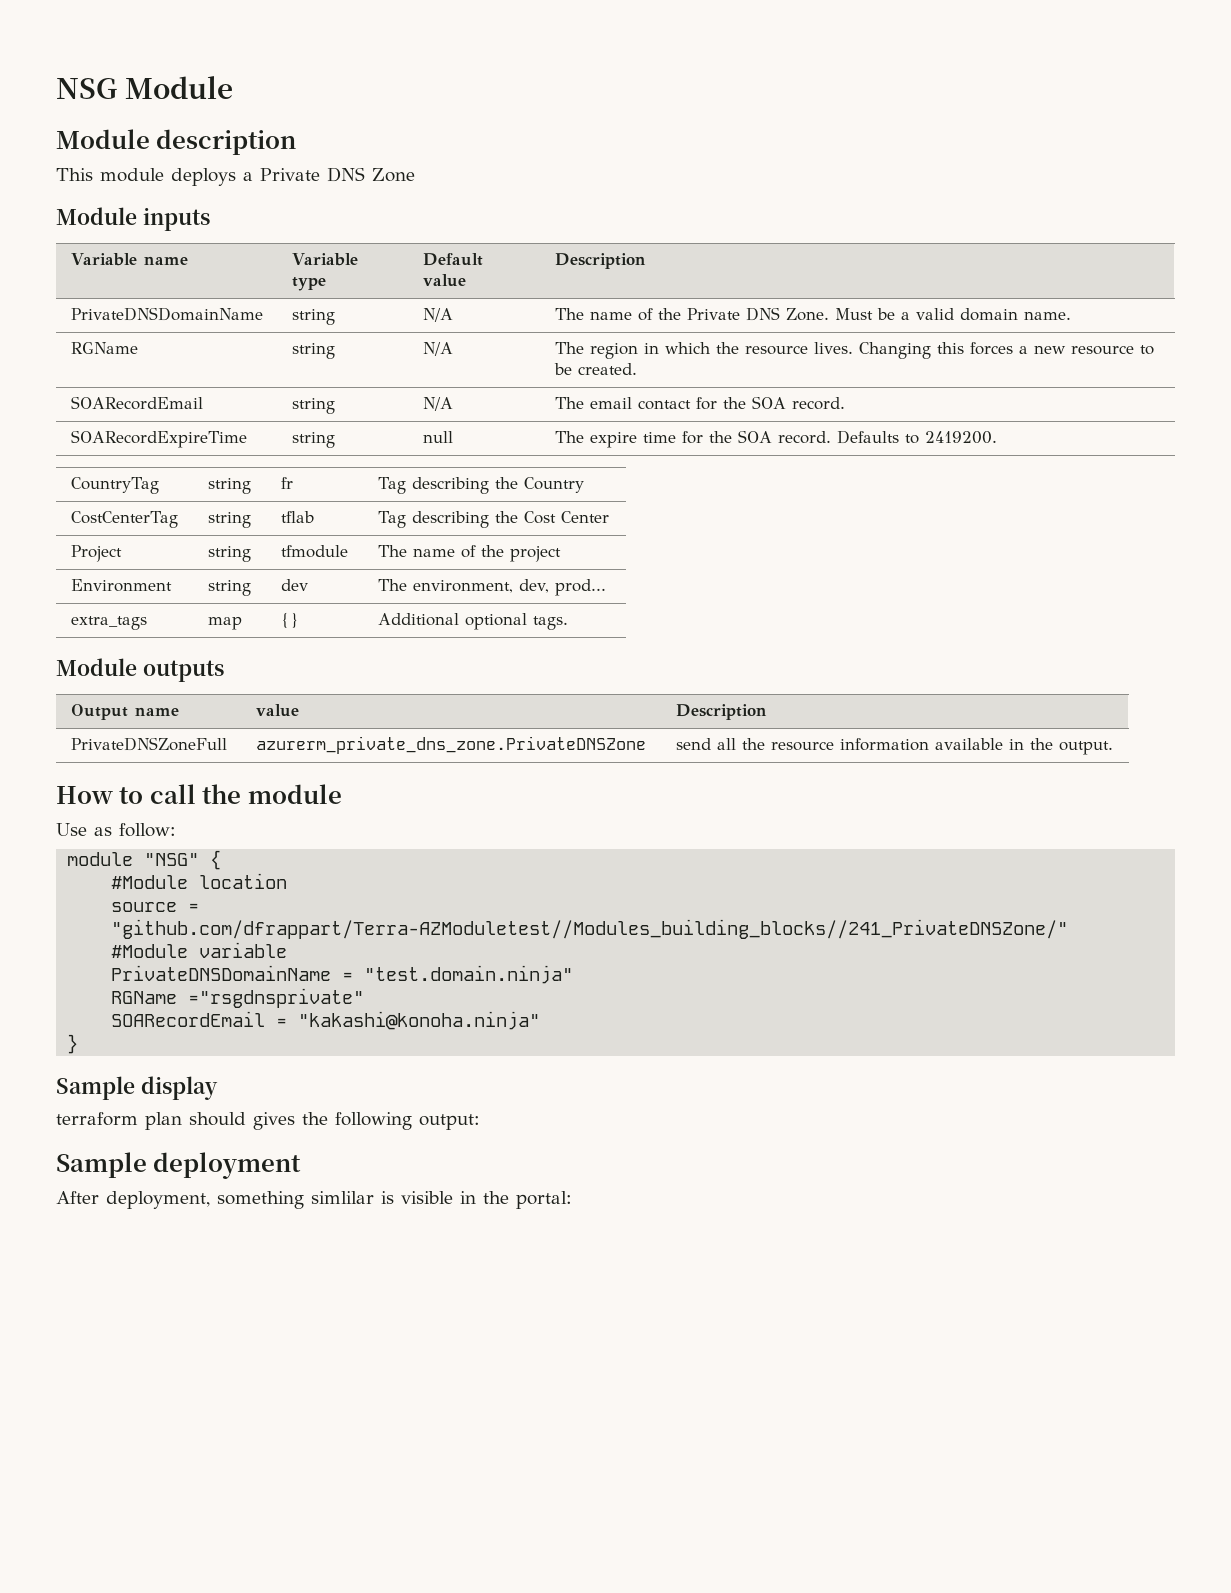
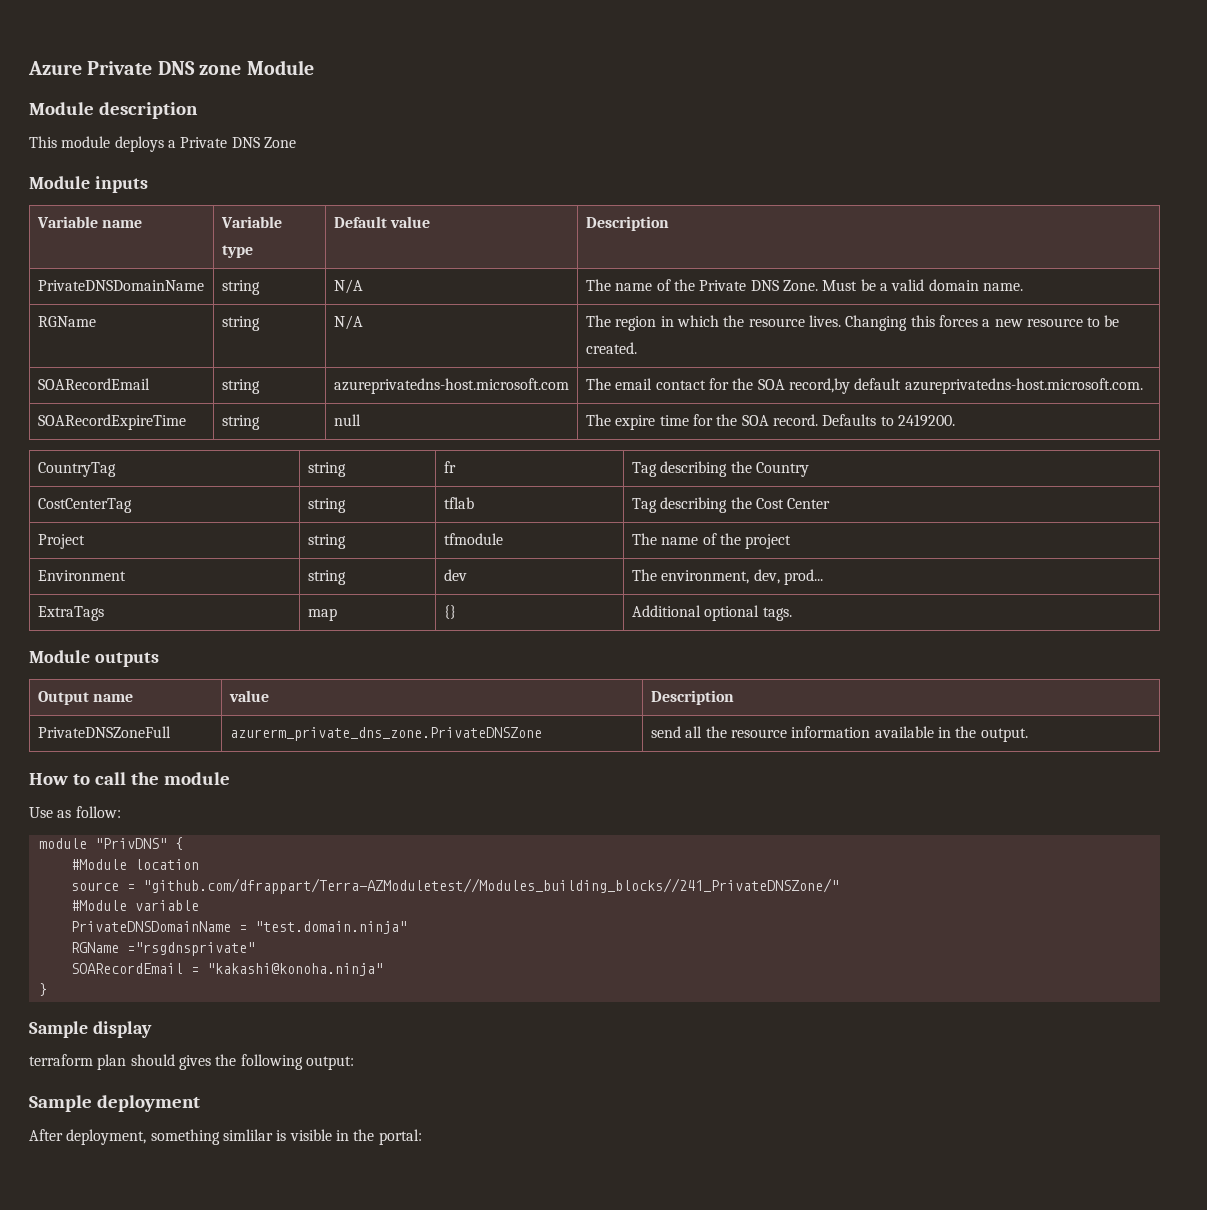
[56,78,117,99] NSG -> [28,61,242,75] Azure Private DNS zone
[422,397,453,411] N/A -> [333,378,569,394] azureprivatedns-host.microsoft.com
[791,397,845,410] record. -> [788,378,1143,394] record,by default azureprivatedns-host.microsoft.com.
[70,616,147,630] extra_tags -> [37,606,104,621] ExtraTags
[144,853,200,866] "NSG" -> [94,838,167,849] "PrivDNS"

